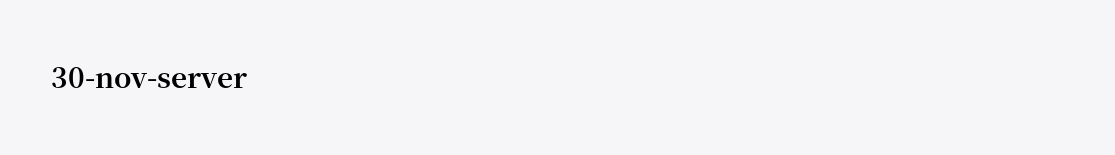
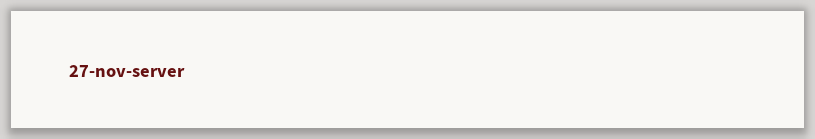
[51,67,247,88] 30-nov-server -> [69,65,185,77] 27-nov-server

